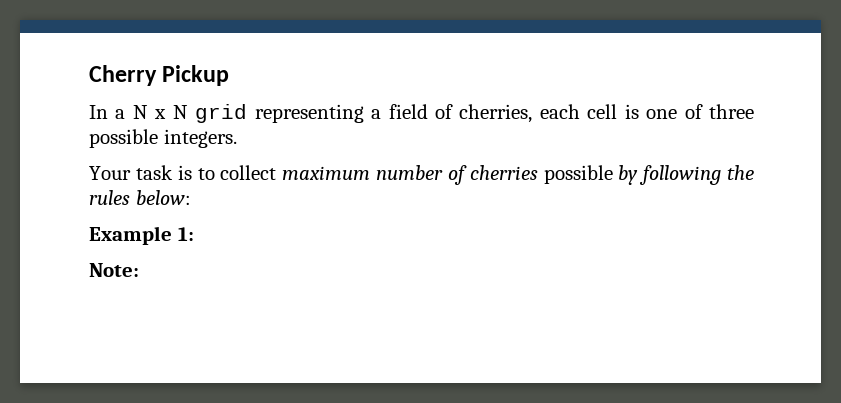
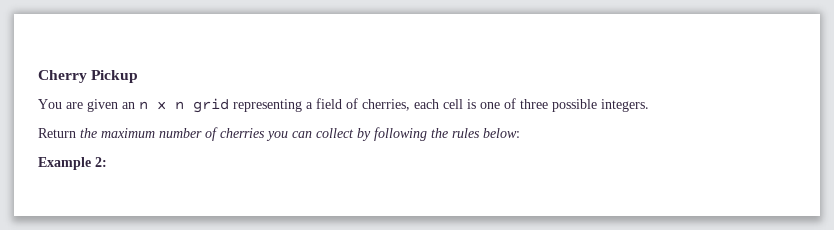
[89,105,188,119] In a N x N -> [38,99,184,112] You are given an n x n
[89,165,277,180] Your task is to collect -> [38,128,97,138] Return the
[543,165,613,184] possible -> [266,128,354,141] you can collect
[177,227,194,241] [89,263,139,277] 1: // Note: -> [95,157,107,167] 2:

